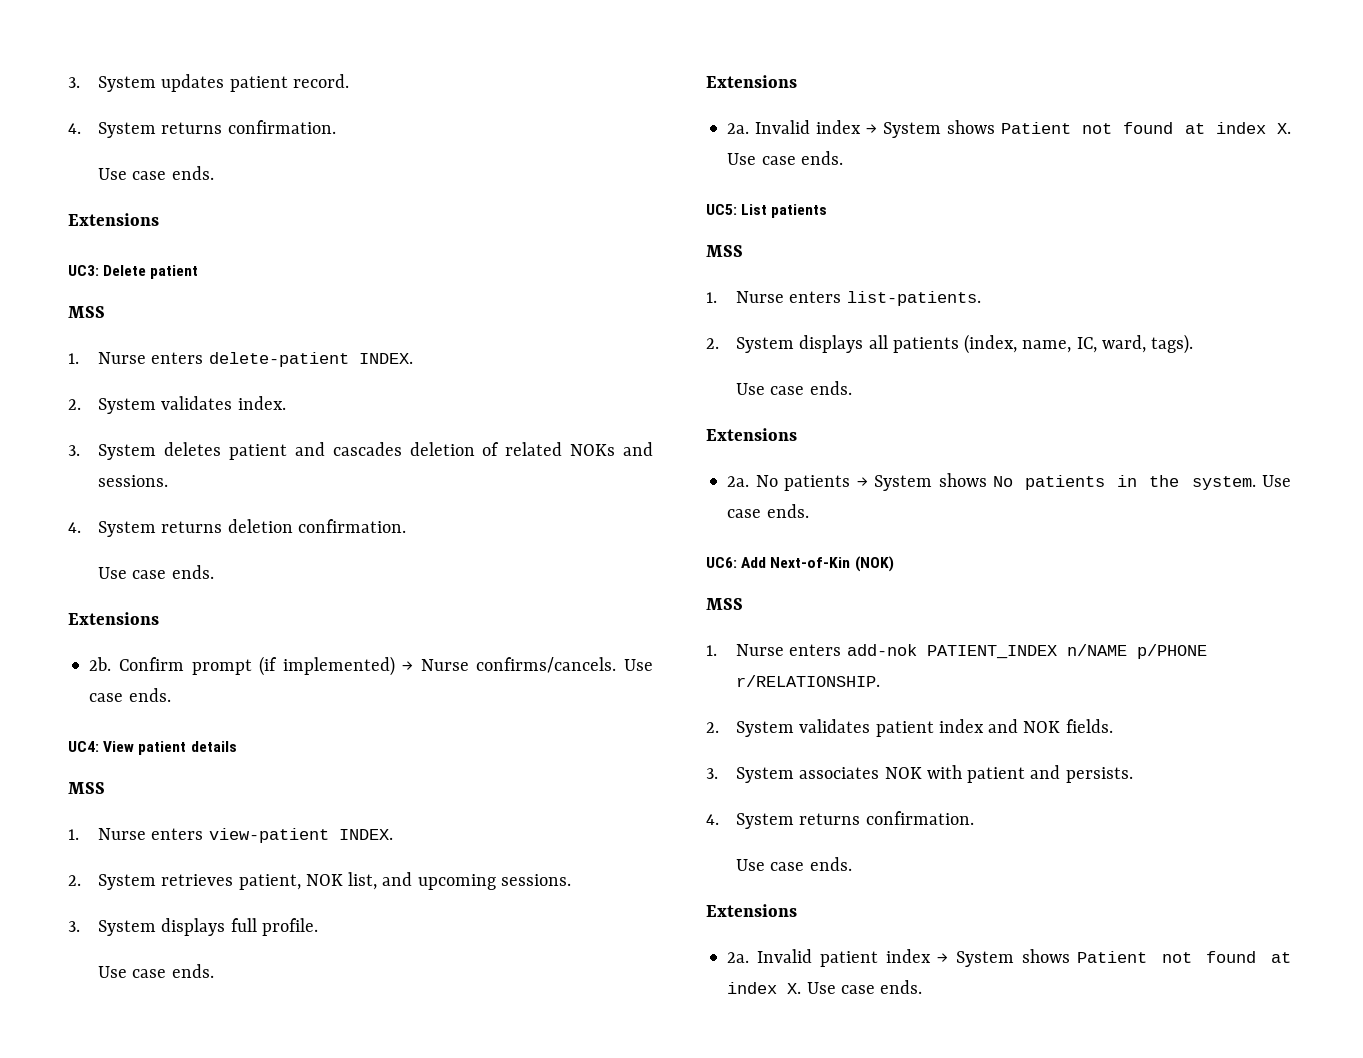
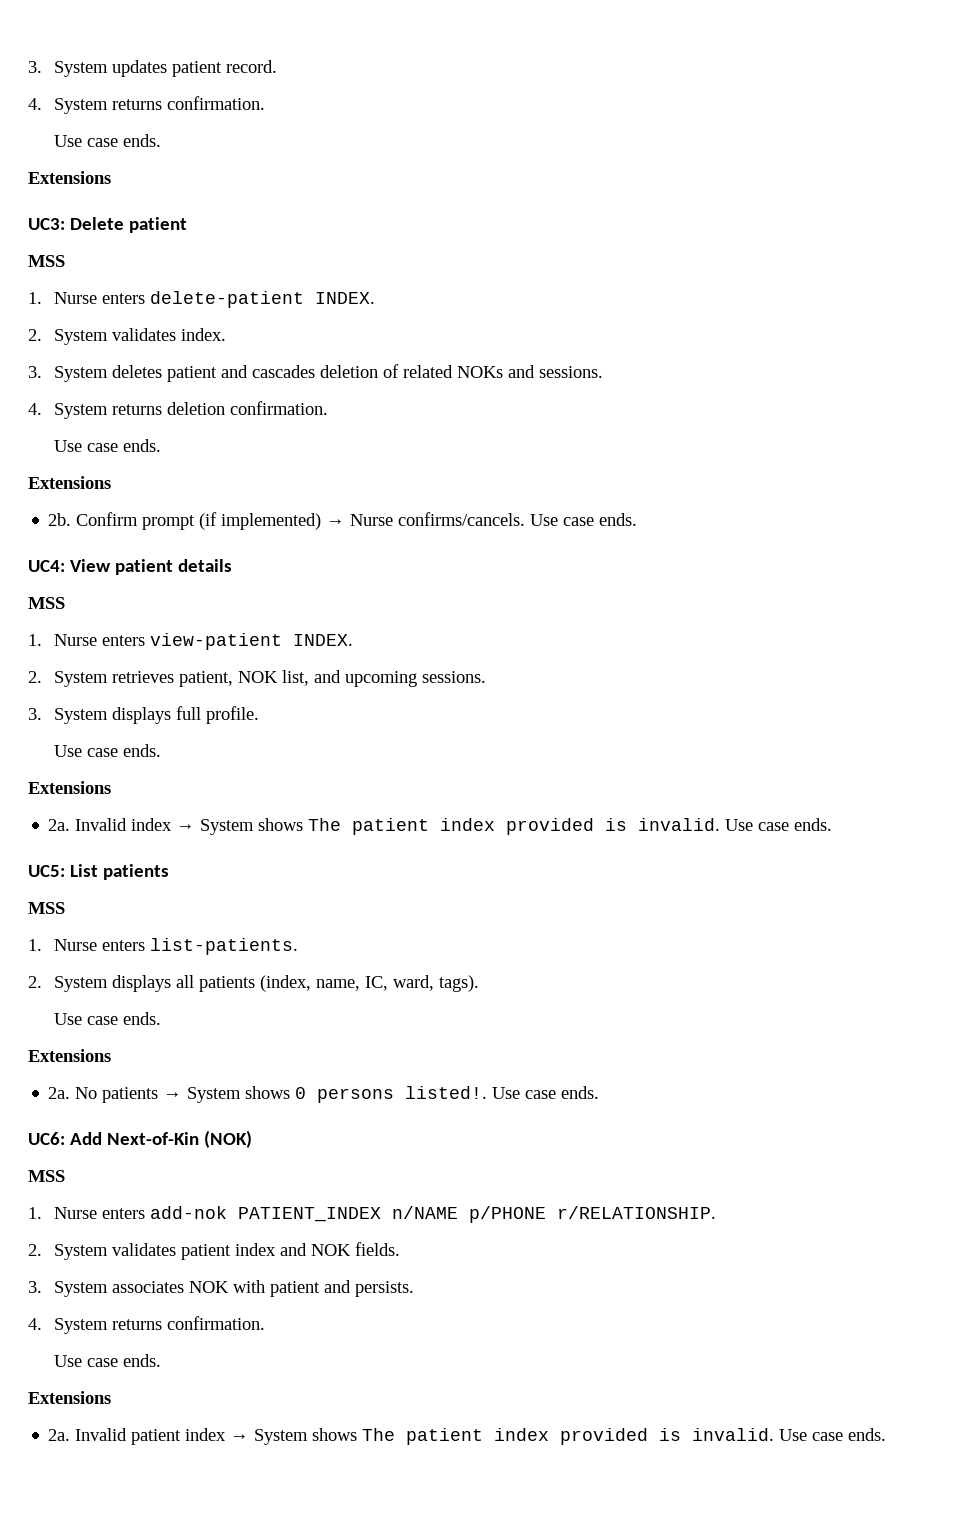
[1000,122,1291,134] Patient not found at index X. -> [308,818,721,835] The patient index provided is invalid.
[992,475,1256,490] No patients in the system. -> [295,1086,488,1103] 0 persons listed!.
[1077,951,1291,963] [727,982,802,994] Patient not found at index X. -> [362,1428,775,1445] The patient index provided is invalid.

